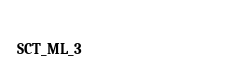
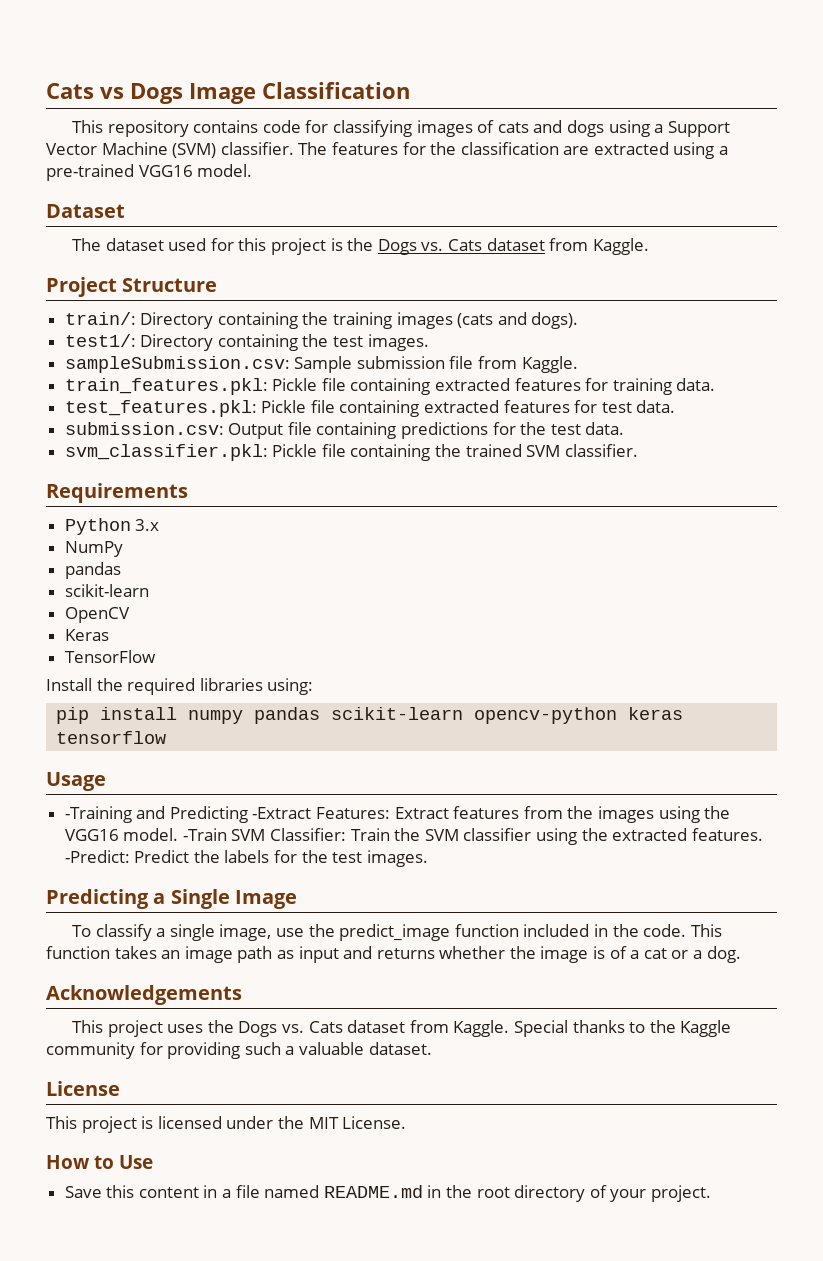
[17,43,82,56] SCT_ML_3 -> [46,82,410,104] [72,120,730,137] [46,142,729,159] [46,164,253,181] [46,204,125,218] [72,238,649,255] [46,277,218,297] [64,312,579,329] [64,334,429,351] [64,356,578,373] [64,378,716,395] [64,400,676,417] [64,422,625,439] [64,444,638,461] [46,483,188,503] [64,518,160,535] [64,541,123,557] [64,562,121,579] [64,584,149,597] [64,607,130,623] [64,629,109,641] [64,650,156,663] [46,678,314,695] [56,707,684,724] [56,731,167,744] [46,772,106,791] [64,806,731,823] [64,828,763,845] [64,850,428,867] [46,889,298,909] [72,924,722,941] [46,946,741,963] [46,985,242,1005] [72,1020,732,1037] [46,1042,432,1059] [46,1081,120,1096] [46,1116,407,1133] [46,1155,153,1169] [64,1185,711,1202] Cats vs Dogs Image Classification // This repository contains code for classifying images of cats and dogs using a Support Vector Machine (SVM) classifier. The features for the classification are extracted using a pre-trained VGG16 model. // Dataset // The dataset used for this project is the Dogs vs. Cats dataset from Kaggle. // Project Structure // train/: Directory containing the training images (cats and dogs). // test1/: Directory containing the test images. // sampleSubmission.csv: Sample submission file from Kaggle. // train_features.pkl: Pickle file containing extracted features for training data. // test_features.pkl: Pickle file containing extracted features for test data. // submission.csv: Output file containing predictions for the test data. // svm_classifier.pkl: Pickle file containing the trained SVM classifier. // Requirements // Python 3.x // NumPy // pandas // scikit-learn // OpenCV // Keras // TensorFlow // Install the required libraries using: // pip install numpy pandas scikit-learn opencv-python keras tensorflow // Usage // -Training and Predicting -Extract Features: Extract features from the images using the VGG16 model. -Train SVM Classifier: Train the SVM classifier using the extracted features. -Predict: Predict the labels for the test images. // Predicting a Single Image // To classify a single image, use the predict_image function included in the code. This function takes an image path as input and returns whether the image is of a cat or a dog. // Acknowledgements // This project uses the Dogs vs. Cats dataset from Kaggle. Special thanks to the Kaggle community for providing such a valuable dataset. // License // This project is licensed under the MIT License. // How to Use // Save this content in a file named README.md in the root directory of your project.

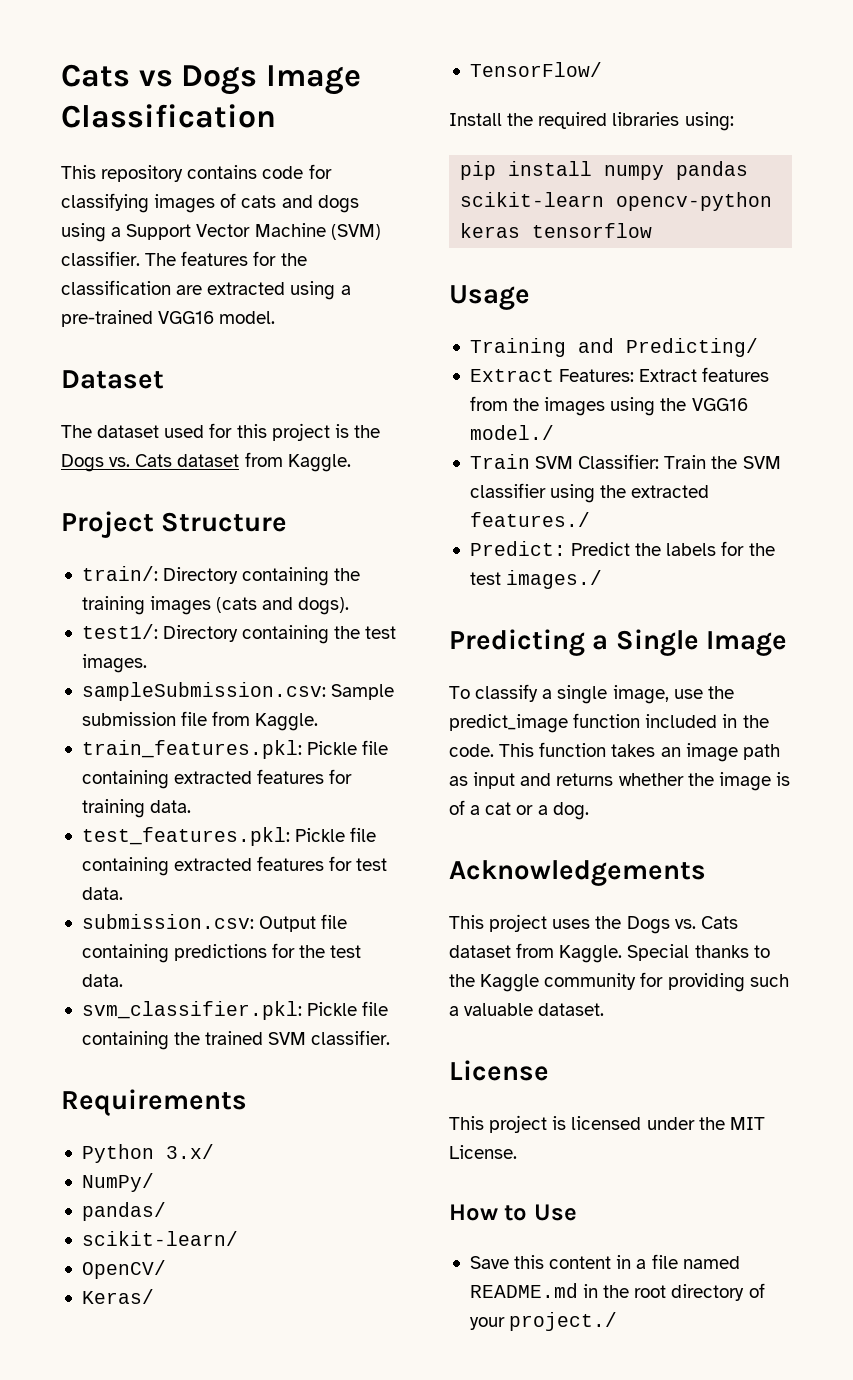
[135,519,160,531] [64,541,123,557] [64,562,121,579] [64,584,149,597] [64,607,130,623] [64,629,109,641] [64,650,156,663] 3.x // NumPy // pandas // scikit-learn // OpenCV // Keras // TensorFlow -> [165,1144,214,1159] [81,1173,154,1192] [81,1202,166,1221] [81,1231,238,1246] [81,1260,166,1279] [81,1289,154,1304] [469,62,602,77] 3.x/ // NumPy/ // pandas/ // scikit-learn/ // OpenCV/ // Keras/ // TensorFlow/
[64,806,312,823] -Training and Predicting -Extract -> [469,338,758,357] [469,369,554,382] Training and Predicting/ // Extract
[123,828,227,841] model. -Train -> [469,425,554,440] [469,454,530,469] model./ // Train
[691,828,763,841] [64,850,130,863] features. -Predict: -> [469,512,590,527] [469,541,566,556] features./ // Predict:
[366,850,428,867] images. -> [506,570,603,589] images./
[650,1185,711,1202] project. -> [509,1312,618,1331] project./

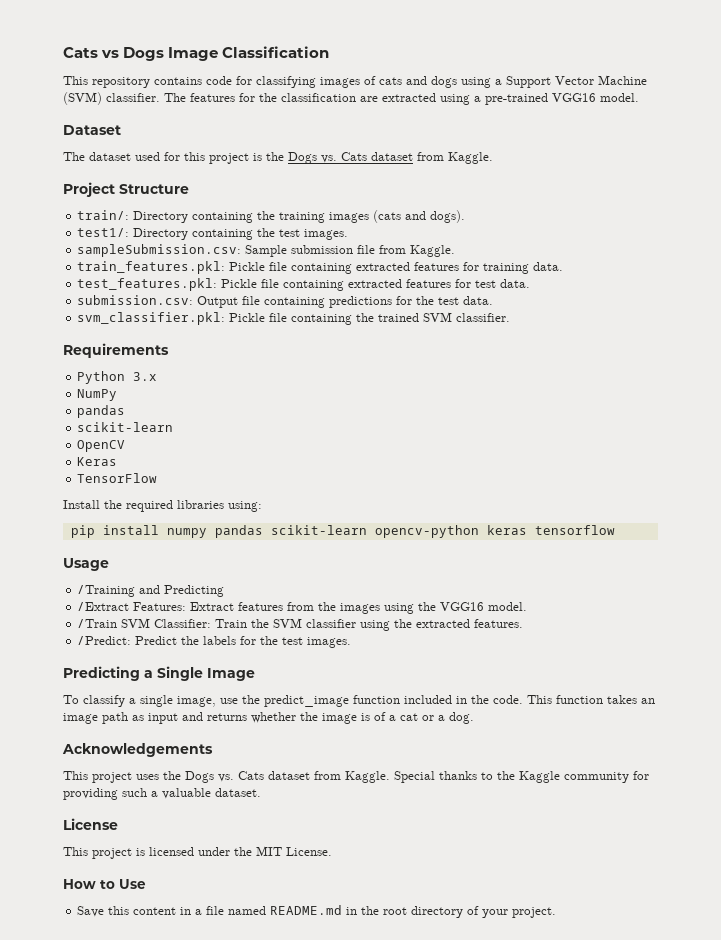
[165,1144,214,1159] [81,1173,154,1192] [81,1202,166,1221] [81,1231,238,1246] [81,1260,166,1279] [81,1289,154,1304] [469,62,602,77] 3.x/ // NumPy/ // pandas/ // scikit-learn/ // OpenCV/ // Keras/ // TensorFlow/ -> [133,372,158,381] [77,389,118,401] [77,405,126,418] [77,422,174,432] [77,440,126,452] [77,457,118,466] [77,473,158,483] 3.x // NumPy // pandas // scikit-learn // OpenCV // Keras // TensorFlow
[469,338,758,357] [469,369,554,382] Training and Predicting/ // Extract -> [77,585,225,597] [77,602,130,611] /Training and Predicting // /Extract
[469,425,554,440] [469,454,530,469] model./ // Train -> [488,602,528,611] [77,619,118,628] model. // /Train
[469,512,590,527] [469,541,566,556] features./ // Predict: -> [474,619,524,628] [77,636,132,645] features. // /Predict:
[506,570,603,589] images./ -> [307,637,352,648] images.
[509,1312,618,1331] project./ -> [512,907,557,918] project.

